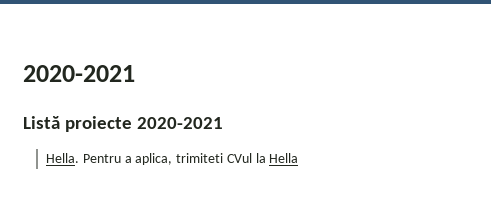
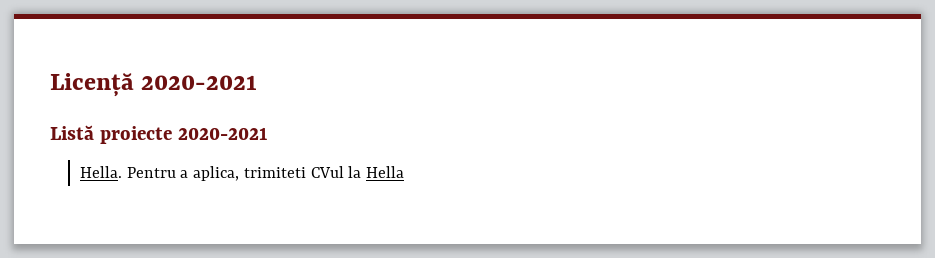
(23, 73) none -> [50,73,134,97] Licență

